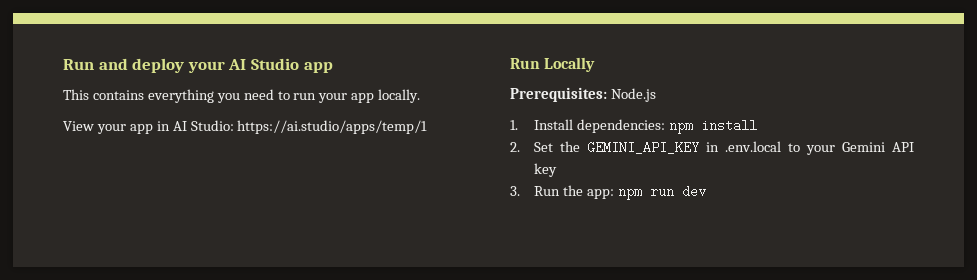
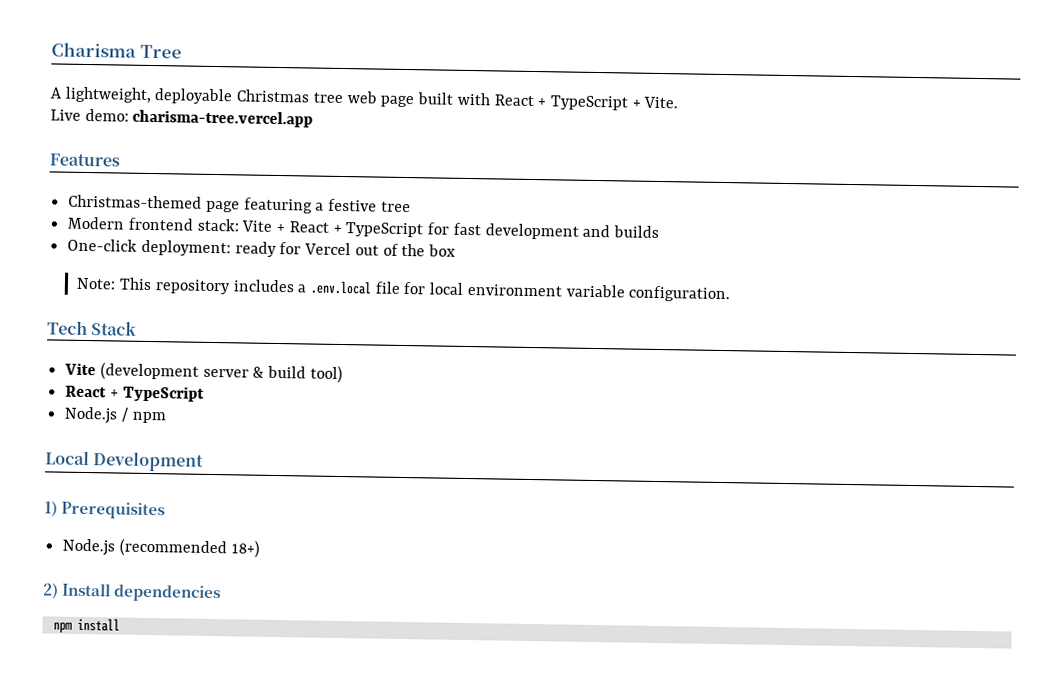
[63,58,333,73] [63,89,421,103] [63,120,428,134] [510,57,596,72] [510,87,656,102] [510,119,758,134] [510,141,914,155] [534,163,558,177] [510,185,706,200] Run and deploy your AI Studio app // This contains everything you need to run your app locally. // View your app in AI Studio: https://ai.studio/apps/temp/1 // Run Locally // Prerequisites: Node.js // 1. Install dependencies: npm install // 2. Set the GEMINI_API_KEY in .env.local to your Gemini API key // 3. Run the app: npm run dev -> [51,42,182,59] [50,86,679,111] [50,108,314,128] [49,153,120,167] [68,194,411,214] [67,216,659,240] [67,238,457,257] [76,277,731,303] [47,320,138,336] [64,362,343,384] [65,385,205,402] [64,406,166,424] [45,450,205,472] [44,500,166,520] [62,538,260,558] [42,582,222,603] [52,617,120,633] Charisma Tree // A lightweight, deployable Christmas tree web page built with React + TypeScript + Vite. // Live demo: charisma-tree.vercel.app // Features // Christmas-themed page featuring a festive tree // Modern frontend stack: Vite + React + TypeScript for fast development and builds // One-click deployment: ready for Vercel out of the box // Note: This repository includes a .env.local file for local environment variable configuration. // Tech Stack // Vite (development server & build tool) // React + TypeScript // Node.js / npm // Local Development // 1) Prerequisites // Node.js (recommended 18+) // 2) Install dependencies // npm install

